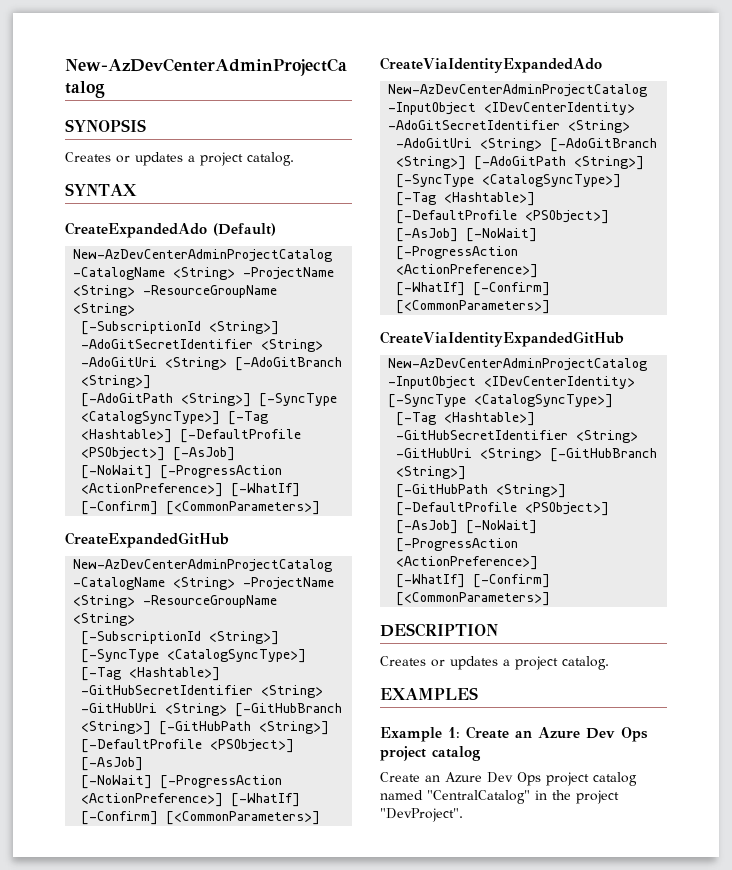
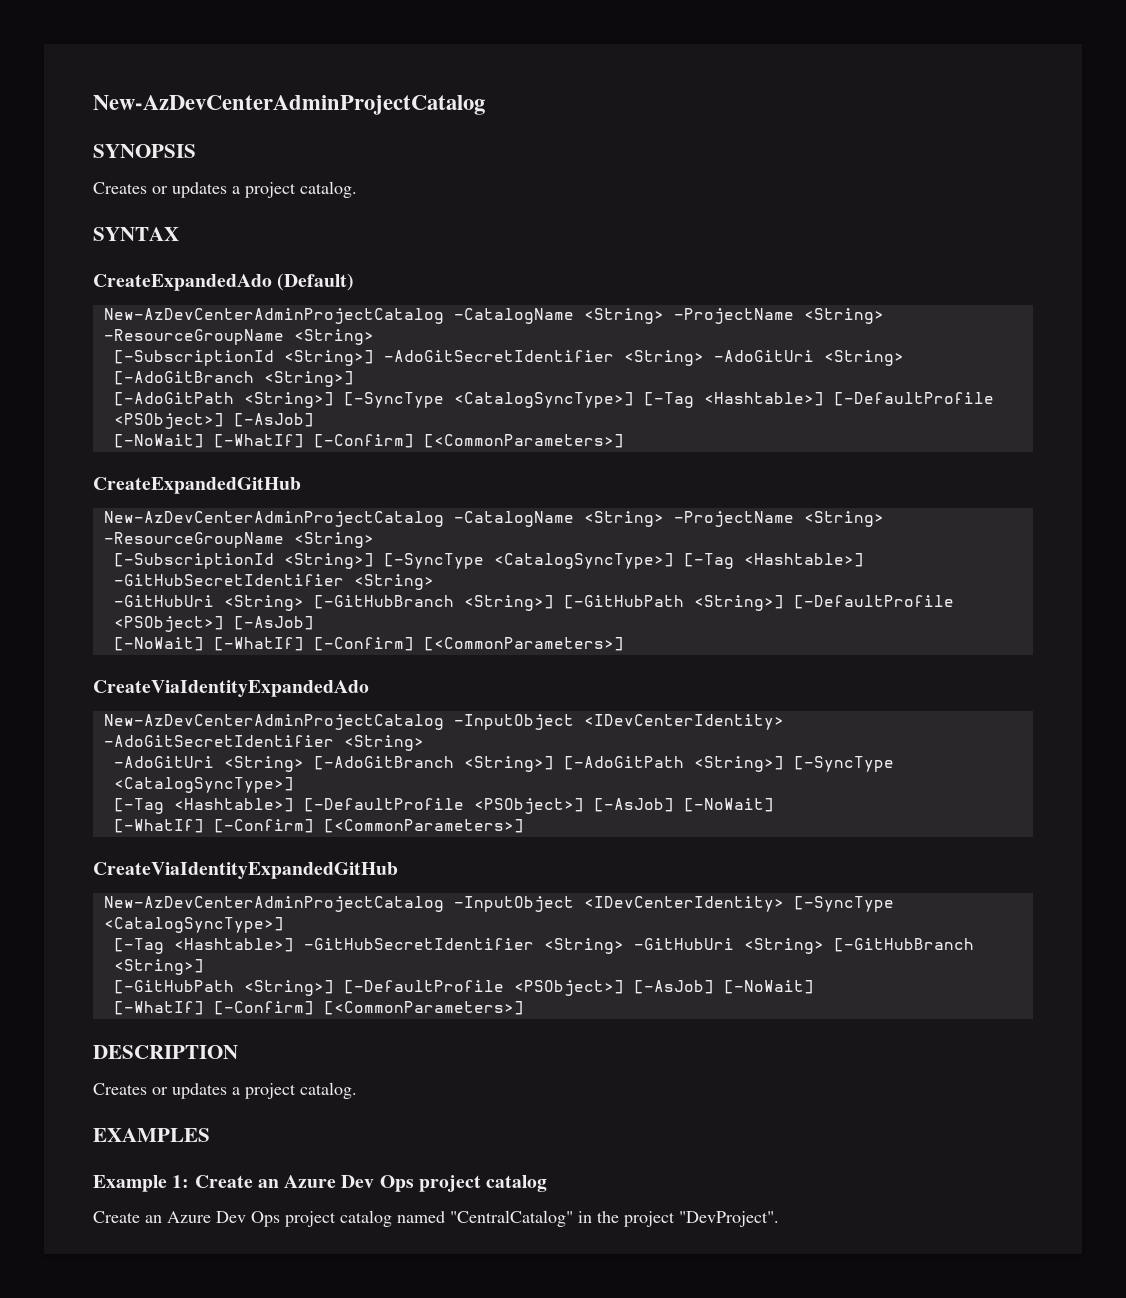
[160,465,283,479] [81,483,224,497] [-ProgressAction <ActionPreference>] -> (204, 441) none
[160,775,283,789] [81,793,224,807] [-ProgressAction <ActionPreference>] -> (204, 644) none
[396,246,519,260] [396,264,539,278] [-ProgressAction <ActionPreference>] -> (774, 805) none
[396,538,519,552] [396,556,539,570] [-ProgressAction <ActionPreference>] -> (814, 987) none

